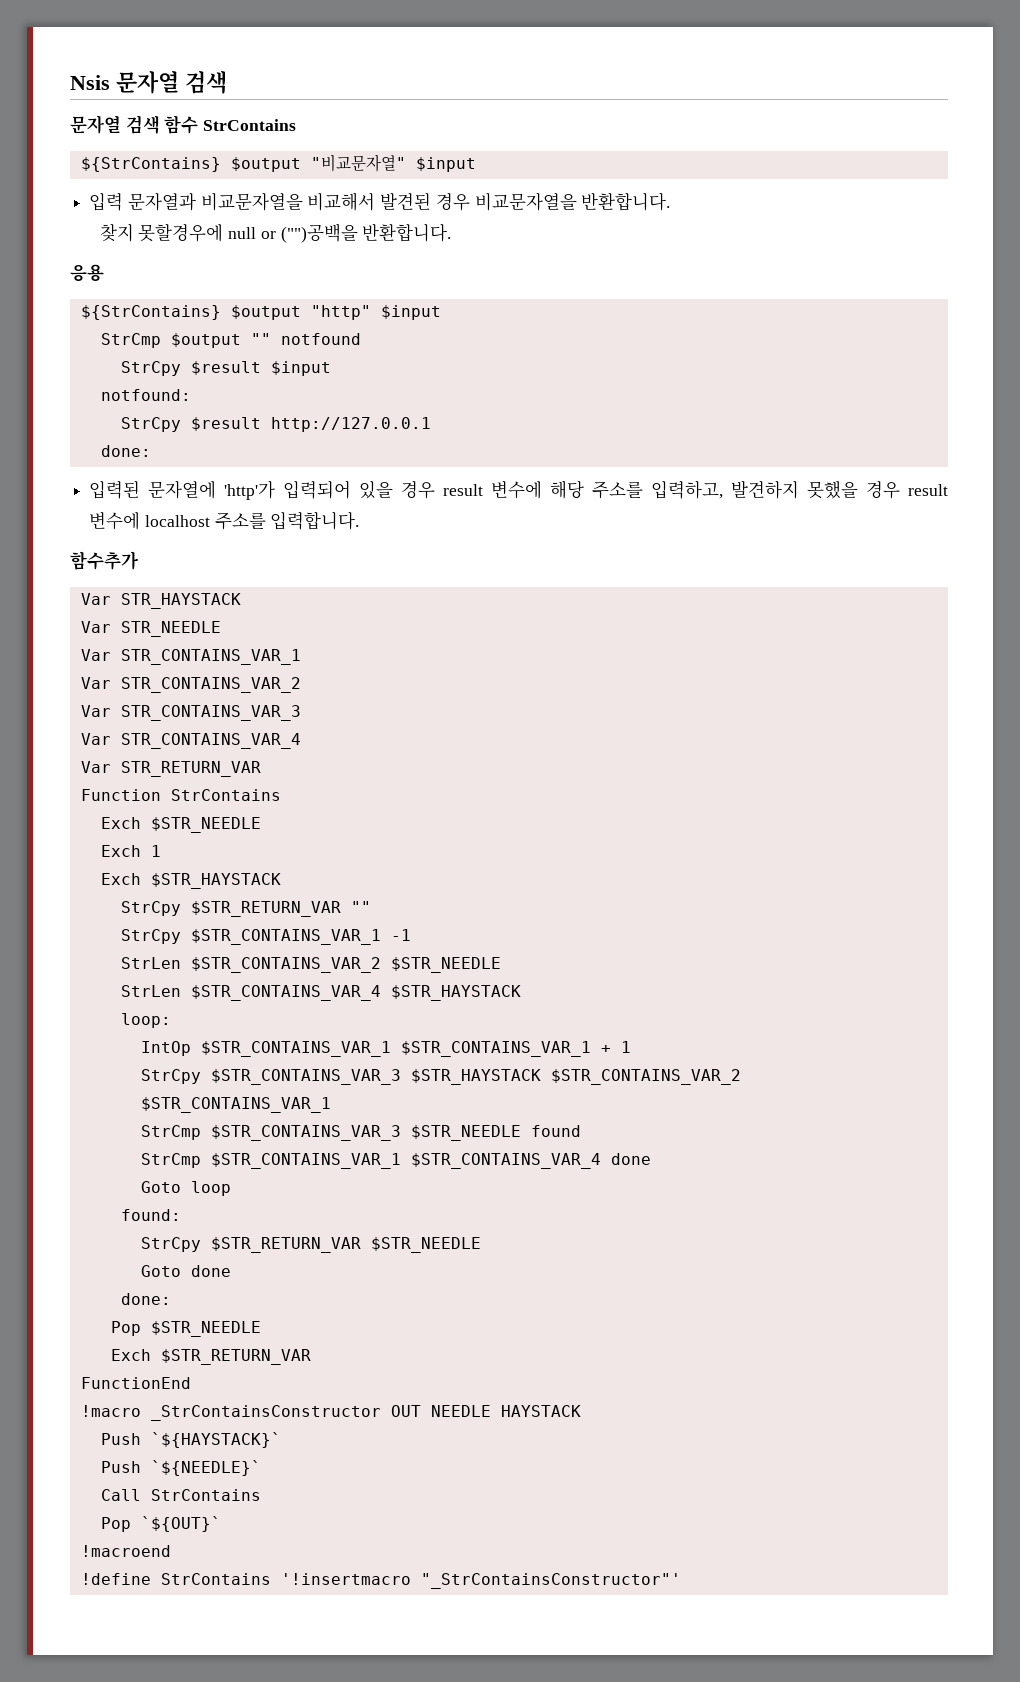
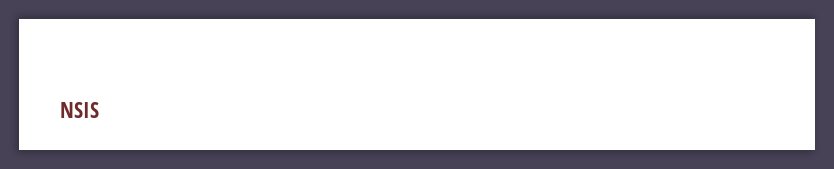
[70,71,227,94] [70,115,297,134] [80,154,476,172] [89,192,671,211] [99,223,452,243] [70,264,104,281] [80,305,441,320] [100,333,361,348] [120,361,331,376] [100,389,191,401] [120,417,431,432] [100,445,151,457] [89,480,948,500] [89,511,360,530] [70,551,138,570] [80,593,241,609] [80,621,221,637] [80,649,301,665] [80,677,301,693] [80,705,301,721] [80,733,301,749] [80,761,261,777] [80,789,281,801] [100,817,261,833] [100,845,161,857] [100,873,281,889] [120,901,371,917] [120,929,411,945] [120,957,501,973] [120,985,521,1001] [120,1013,171,1028] [140,1041,631,1057] [140,1069,741,1085] [140,1097,331,1113] [140,1125,581,1141] [140,1153,651,1169] [140,1181,231,1196] [120,1209,181,1221] [140,1237,481,1253] [140,1265,231,1277] [120,1293,171,1305] [110,1321,261,1337] [110,1349,311,1365] [80,1377,191,1389] [80,1405,581,1421] [100,1432,281,1448] [100,1460,261,1476] [100,1489,261,1501] [100,1516,221,1532] [80,1545,171,1557] [80,1573,681,1589] Nsis 문자열 검색 // 문자열 검색 함수 StrContains // ${StrContains} $output "비교문자열" $input // 입력 문자열과 비교문자열을 비교해서 발견된 경우 비교문자열을 반환합니다. // 찾지 못할경우에 null or ("")공백을 반환합니다. // 응용 // ${StrContains} $output "http" $input // StrCmp $output "" notfound // StrCpy $result $input // notfound: // StrCpy $result http://127.0.0.1 // done: // 입력된 문자열에 'http'가 입력되어 있을 경우 result 변수에 해당 주소를 입력하고, 발견하지 못했을 경우 result 변수에 localhost 주소를 입력합니다. // 함수추가 // Var STR_HAYSTACK // Var STR_NEEDLE // Var STR_CONTAINS_VAR_1 // Var STR_CONTAINS_VAR_2 // Var STR_CONTAINS_VAR_3 // Var STR_CONTAINS_VAR_4 // Var STR_RETURN_VAR // Function StrContains // Exch $STR_NEEDLE // Exch 1 // Exch $STR_HAYSTACK // StrCpy $STR_RETURN_VAR "" // StrCpy $STR_CONTAINS_VAR_1 -1 // StrLen $STR_CONTAINS_VAR_2 $STR_NEEDLE // StrLen $STR_CONTAINS_VAR_4 $STR_HAYSTACK // loop: // IntOp $STR_CONTAINS_VAR_1 $STR_CONTAINS_VAR_1 + 1 // StrCpy $STR_CONTAINS_VAR_3 $STR_HAYSTACK $STR_CONTAINS_VAR_2 $STR_CONTAINS_VAR_1 // StrCmp $STR_CONTAINS_VAR_3 $STR_NEEDLE found // StrCmp $STR_CONTAINS_VAR_1 $STR_CONTAINS_VAR_4 done // Goto loop // found: // StrCpy $STR_RETURN_VAR $STR_NEEDLE // Goto done // done: // Pop $STR_NEEDLE // Exch $STR_RETURN_VAR // FunctionEnd // !macro _StrContainsConstructor OUT NEEDLE HAYSTACK // Push `${HAYSTACK}` // Push `${NEEDLE}` // Call StrContains // Pop `${OUT}` // !macroend // !define StrContains '!insertmacro "_StrContainsConstructor"' -> [60,102,99,118] NSIS

